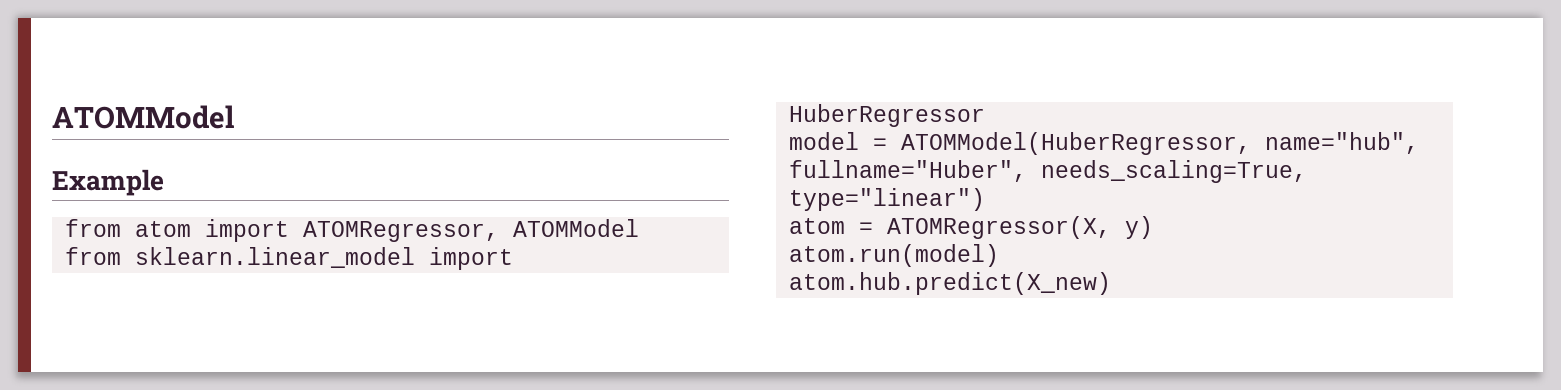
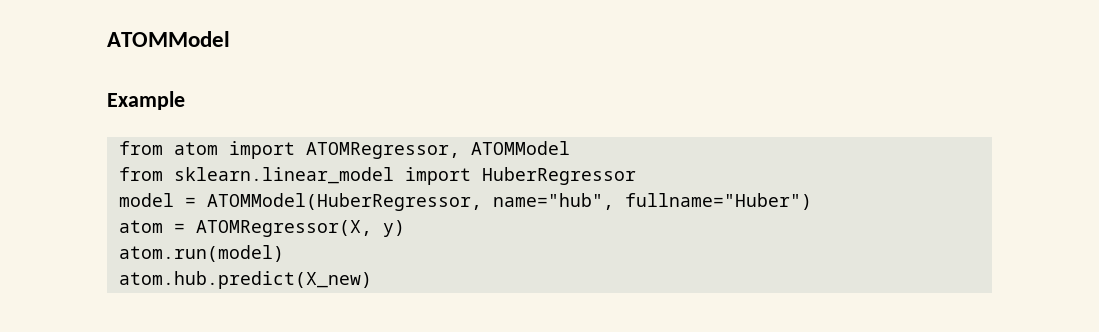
[788,160,1307,183] [788,188,985,211] fullname="Huber", needs_scaling=True, type="linear") -> [625,193,812,210] fullname="Huber")

